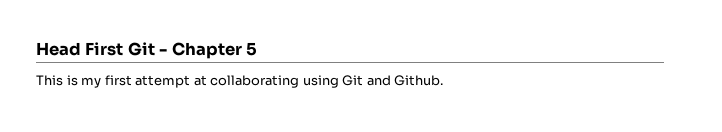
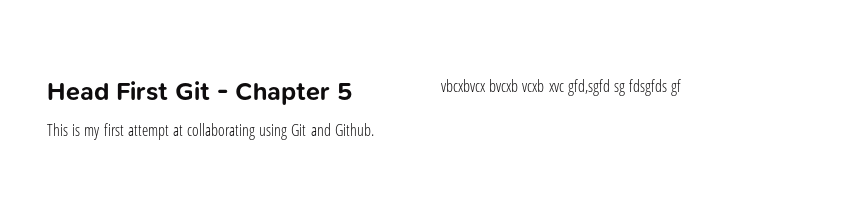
(444, 80) none -> [441,79,682,96] vbcxbvcx bvcxb vcxb xvc gfd,sgfd sg fdsgfds gf

